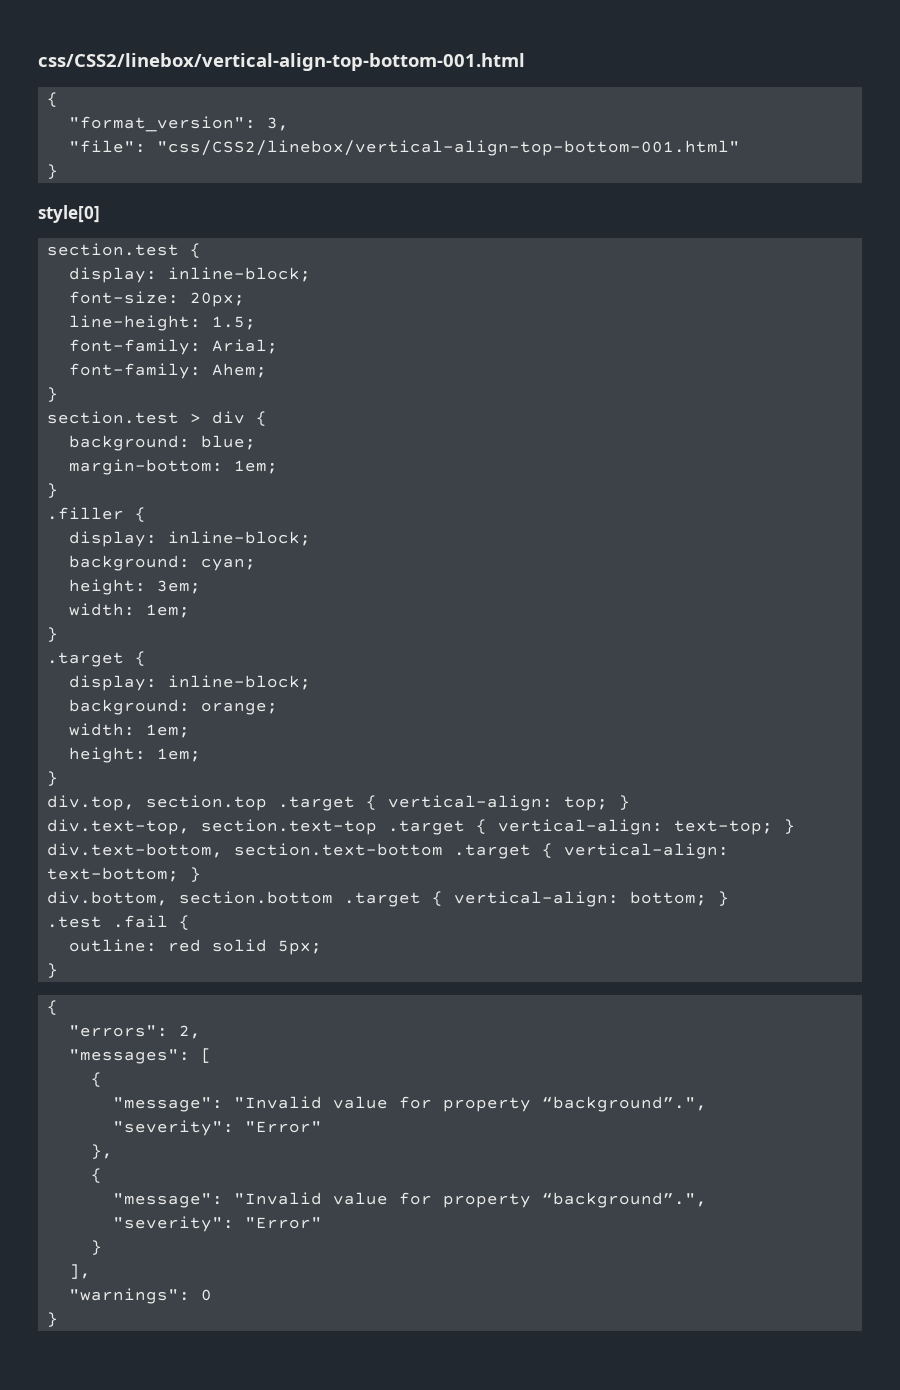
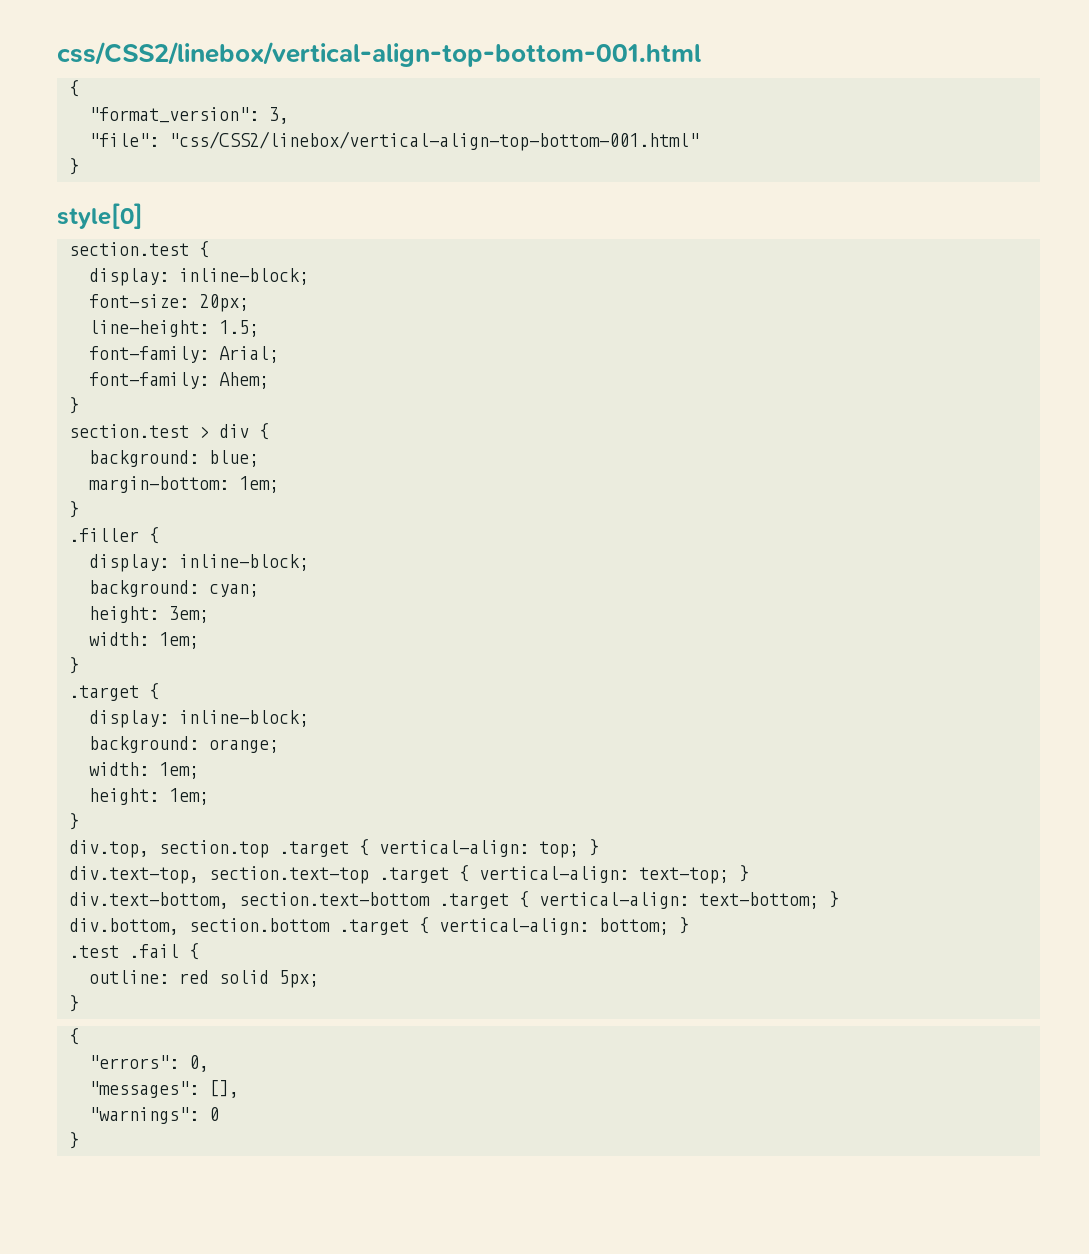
[178,1025,201,1039] 2, -> [189,1055,210,1072] 0,
[200,1048,212,1063] [90,1072,102,1087] [112,1096,707,1112] [112,1120,322,1136] [90,1144,113,1159] [90,1168,102,1183] [112,1192,707,1208] [112,1216,322,1232] [90,1240,102,1255] [68,1264,91,1279] [ // { // "message": "Invalid value for property “background”.", // "severity": "Error" // }, // { // "message": "Invalid value for property “background”.", // "severity": "Error" // } // ], -> [209,1080,240,1098] [],

